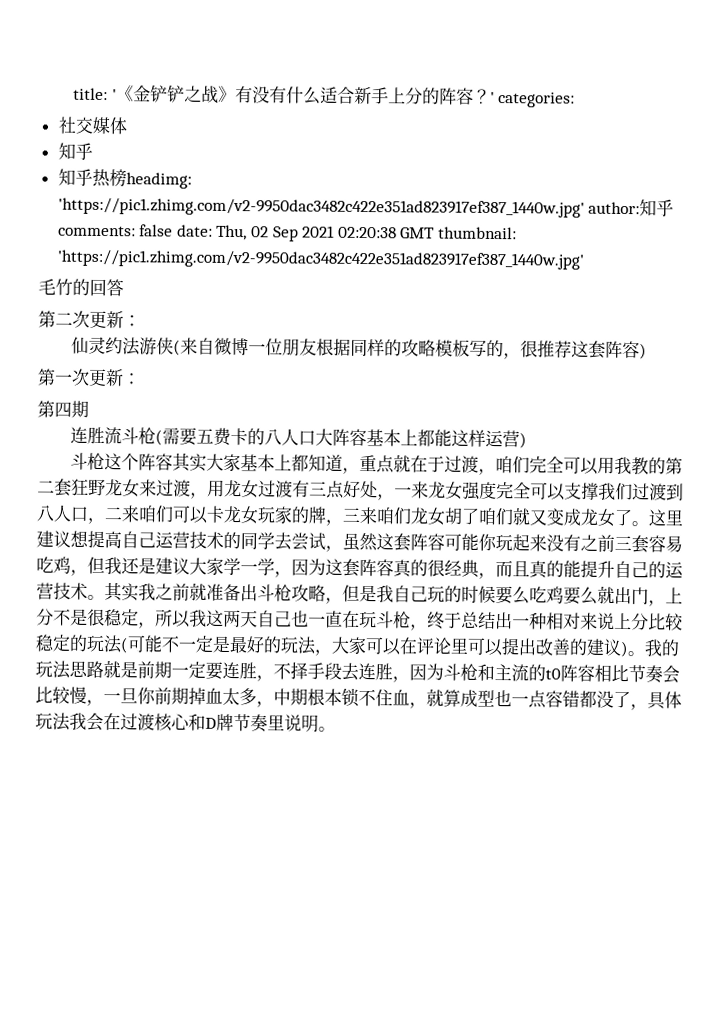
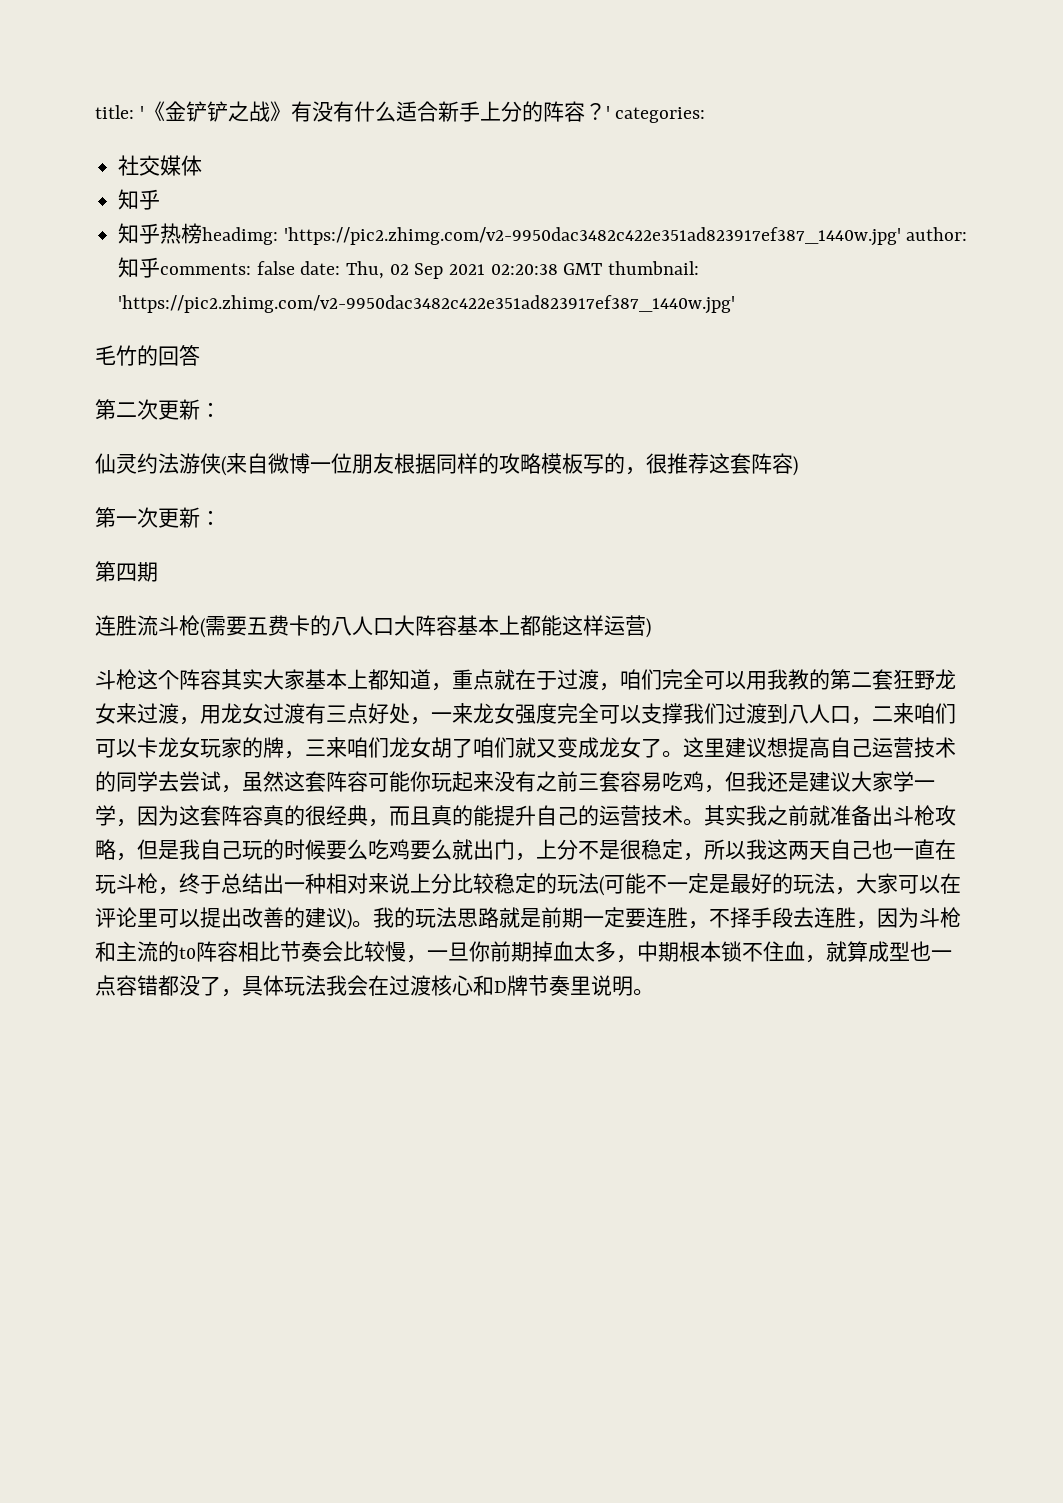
[57,197,585,218] 'https://pic1.zhimg.com/v2-9950dac3482c422e351ad823917ef387_1440w.jpg' -> [283,227,901,246] 'https://pic2.zhimg.com/v2-9950dac3482c422e351ad823917ef387_1440w.jpg'
[56,249,584,270] 'https://pic1.zhimg.com/v2-9950dac3482c422e351ad823917ef387_1440w.jpg' -> [118,295,736,314] 'https://pic2.zhimg.com/v2-9950dac3482c422e351ad823917ef387_1440w.jpg'

